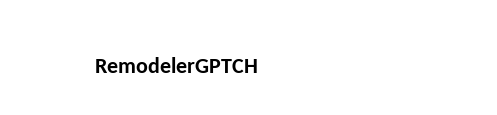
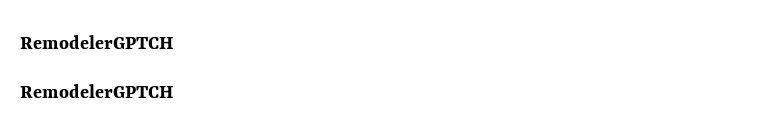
[95,57,258,73] RemodelerGPTCH -> [20,35,173,49] [20,84,173,98] RemodelerGPTCH // RemodelerGPTCH

